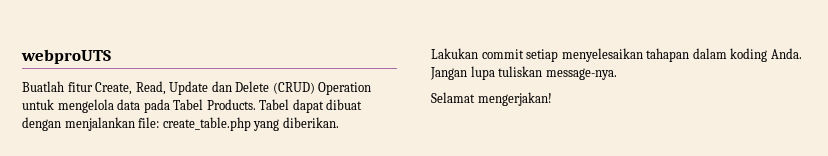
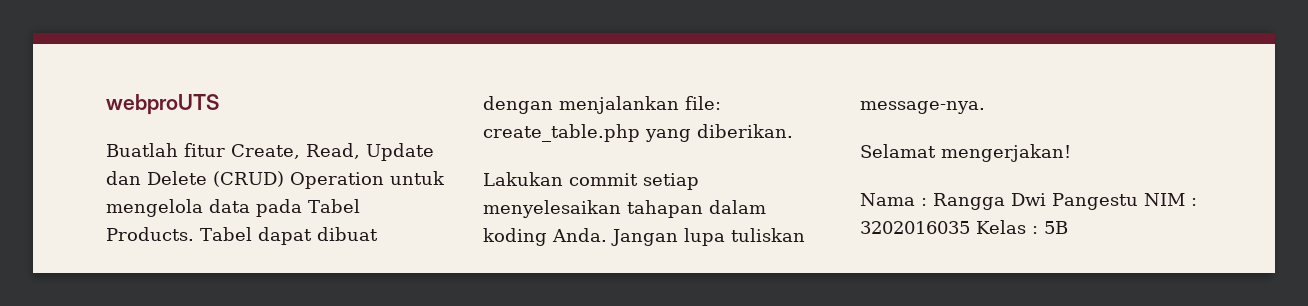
(552, 99) none -> [860,193,1197,210] [860,220,1068,234] // Nama : Rangga Dwi Pangestu NIM : 3202016035 Kelas : 5B

